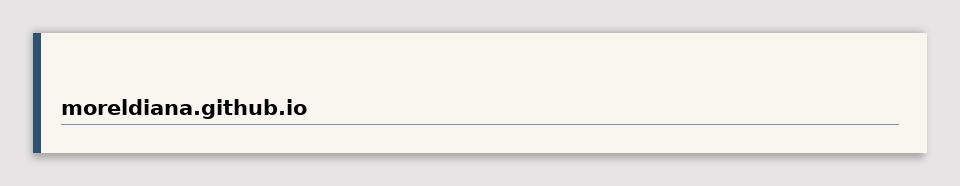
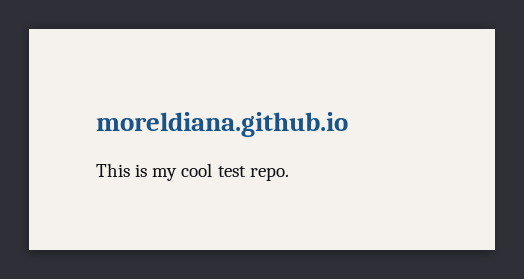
(307, 109) none -> [96,163,289,181] // This is my cool test repo.

